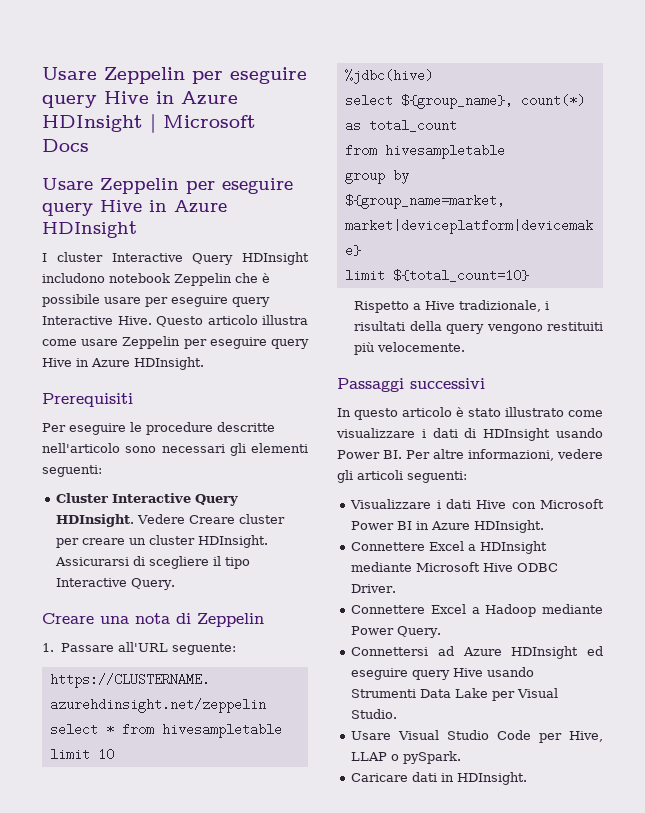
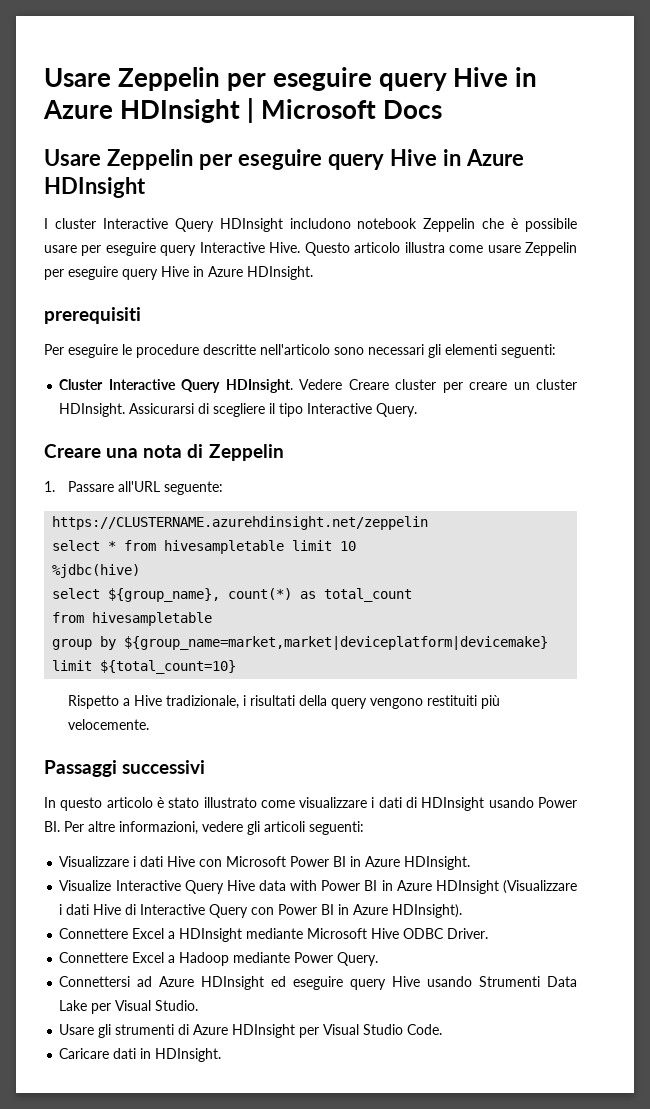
[42,393,133,407] Prerequisiti -> [44,307,141,324] prerequisiti
(545, 526) none -> [59,880,577,894] [59,904,463,918] // Visualize Interactive Query Hive data with Power BI in Azure HDInsight (Visualizzare i dati Hive di Interactive Query con Power BI in Azure HDInsight).
[398,730,603,743] [351,751,462,764] Visual Studio Code per Hive, LLAP o pySpark. -> [98,1024,443,1038] gli strumenti di Azure HDInsight per Visual Studio Code.

